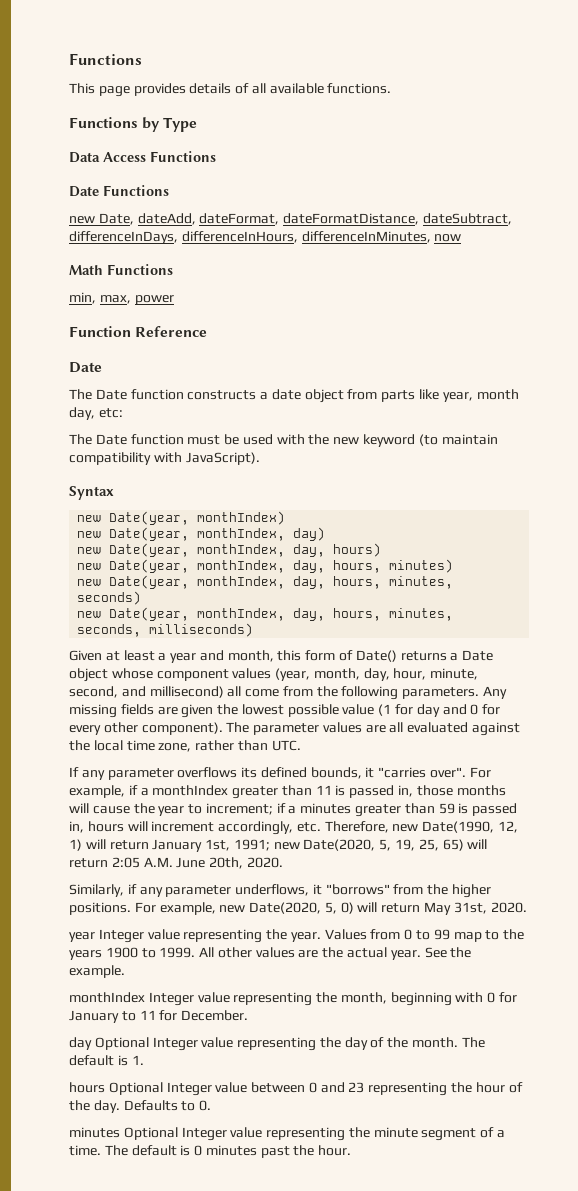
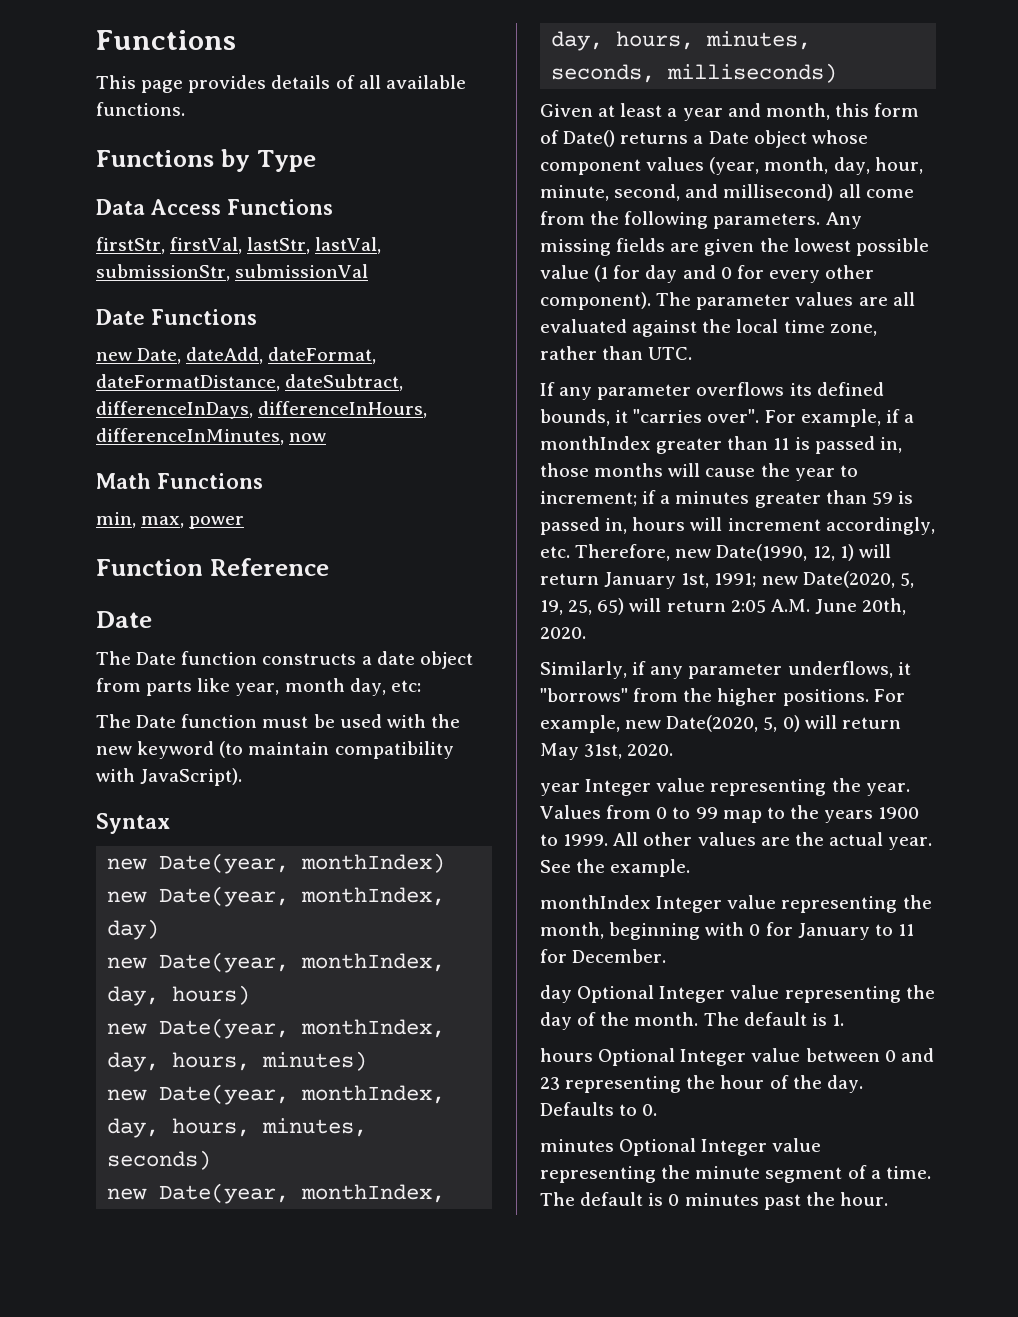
(216, 156) none -> [96,237,382,254] [96,264,369,281] // firstStr, firstVal, lastStr, lastVal, submissionStr, submissionVal

